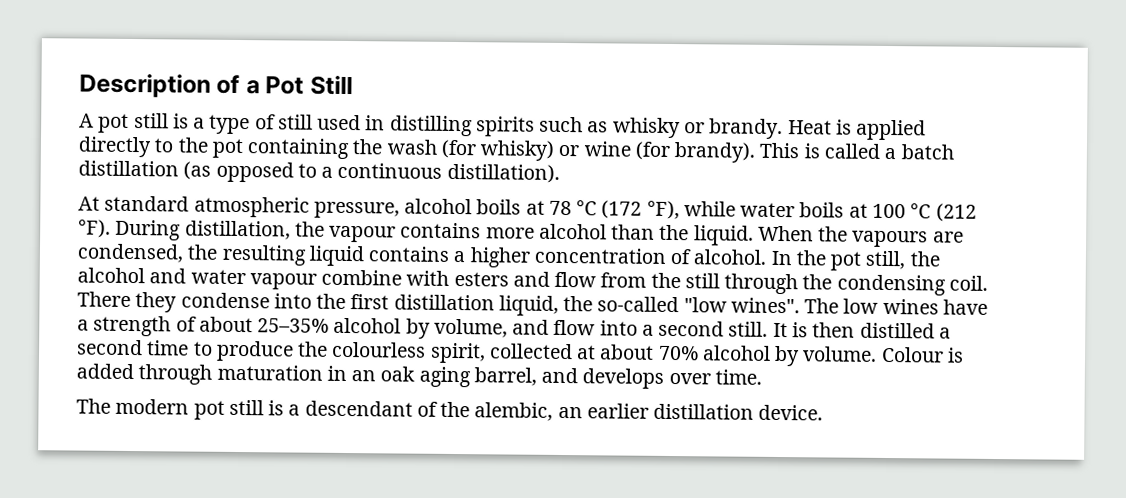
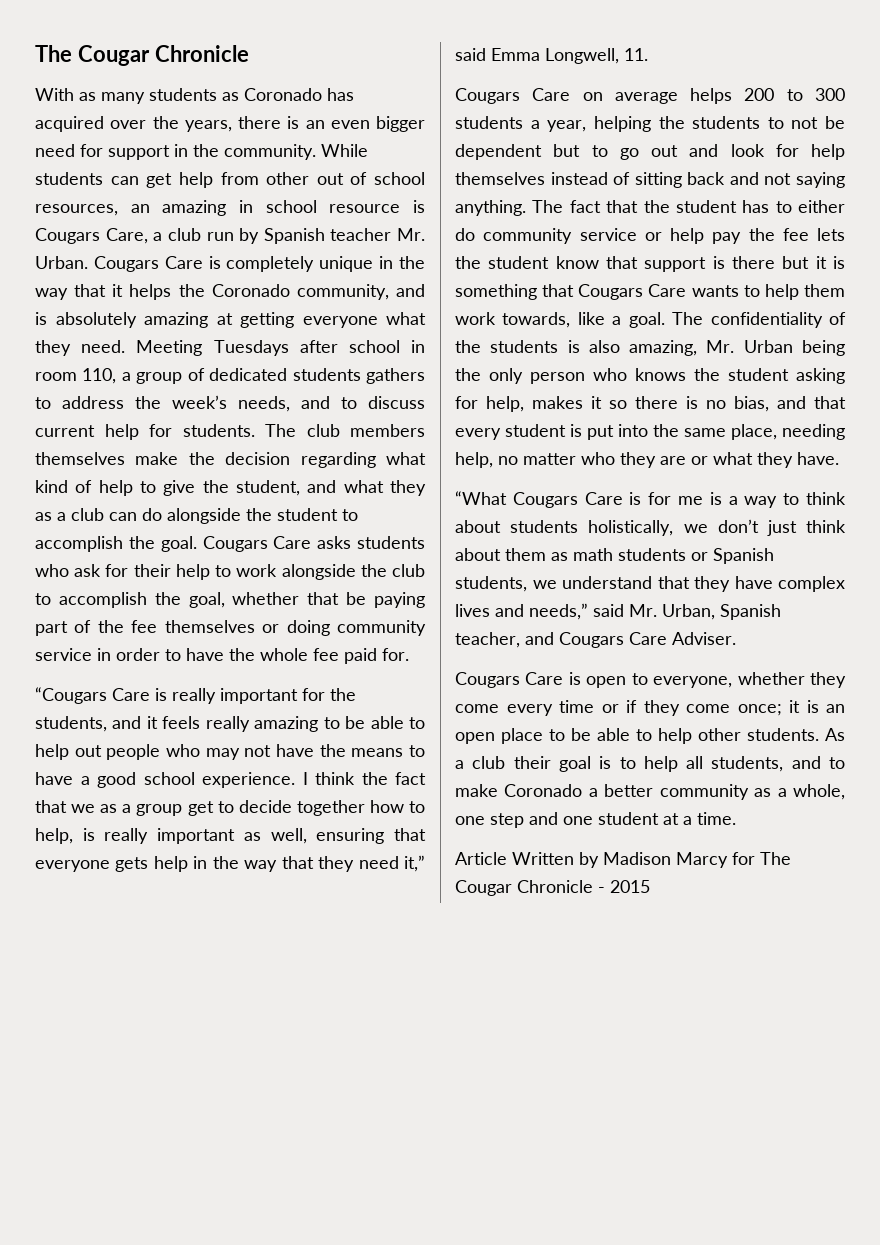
[79,73,353,98] [79,113,927,141] [78,136,954,163] [78,160,560,183] [78,195,977,222] [78,219,964,248] [77,243,940,271] [77,267,988,296] [77,291,988,316] [77,315,951,339] [77,339,964,367] [76,363,762,389] [76,398,824,421] Description of a Pot Still // A pot still is a type of still used in distilling spirits such as whisky or brandy. Heat is applied directly to the pot containing the wash (for whisky) or wine (for brandy). This is called a batch distillation (as opposed to a continuous distillation). // At standard atmospheric pressure, alcohol boils at 78 °C (172 °F), while water boils at 100 °C (212 °F). During distillation, the vapour contains more alcohol than the liquid. When the vapours are condensed, the resulting liquid contains a higher concentration of alcohol. In the pot still, the alcohol and water vapour combine with esters and flow from the still through the condensing coil. There they condense into the first distillation liquid, the so-called "low wines". The low wines have a strength of about 25–35% alcohol by volume, and flow into a second still. It is then distilled a second time to produce the colourless spirit, collected at about 70% alcohol by volume. Colour is added through maturation in an oak aging barrel, and develops over time. // The modern pot still is a descendant of the alembic, an earlier distillation device. -> [35,45,249,66] [35,88,354,104] [35,116,425,132] [35,144,368,160] [35,172,425,188] [35,200,425,216] [35,228,425,244] [35,256,425,272] [35,284,425,300] [35,312,426,328] [35,340,426,356] [35,368,425,384] [35,395,425,412] [35,424,425,440] [35,452,426,468] [35,480,426,496] [35,508,358,524] [35,536,425,552] [35,564,426,580] [35,592,425,608] [35,620,426,636] [35,648,409,664] [35,687,356,704] [35,716,426,732] [35,744,426,760] [35,772,426,788] [35,800,425,816] [35,828,426,844] [35,855,426,872] [455,48,648,64] [455,88,845,104] [455,116,845,132] [455,144,845,160] [455,172,845,188] [455,200,845,216] [455,228,845,244] [455,256,845,272] [455,284,845,300] [455,312,846,328] [455,340,845,356] [455,368,845,384] [455,396,846,412] [455,424,845,440] [455,452,839,468] [455,491,847,508] [455,519,846,536] [455,548,774,564] [455,576,845,592] [455,603,781,620] [455,632,736,648] [455,672,846,688] [455,700,845,716] [455,728,845,744] [455,756,845,772] [455,784,845,800] [455,812,736,828] [455,852,791,868] [455,880,650,896] The Cougar Chronicle // With as many students as Coronado has acquired over the years, there is an even bigger need for support in the community. While students can get help from other out of school resources, an amazing in school resource is Cougars Care, a club run by Spanish teacher Mr. Urban. Cougars Care is completely unique in the way that it helps the Coronado community, and is absolutely amazing at getting everyone what they need. Meeting Tuesdays after school in room 110, a group of dedicated students gathers to address the week’s needs, and to discuss current help for students. The club members themselves make the decision regarding what kind of help to give the student, and what they as a club can do alongside the student to accomplish the goal. Cougars Care asks students who ask for their help to work alongside the club to accomplish the goal, whether that be paying part of the fee themselves or doing community service in order to have the whole fee paid for. // “Cougars Care is really important for the students, and it feels really amazing to be able to help out people who may not have the means to have a good school experience. I think the fact that we as a group get to decide together how to help, is really important as well, ensuring that everyone gets help in the way that they need it,” said Emma Longwell, 11. // Cougars Care on average helps 200 to 300 students a year, helping the students to not be dependent but to go out and look for help themselves instead of sitting back and not saying anything. The fact that the student has to either do community service or help pay the fee lets the student know that support is there but it is something that Cougars Care wants to help them work towards, like a goal. The confidentiality of the students is also amazing, Mr. Urban being the only person who knows the student asking for help, makes it so there is no bias, and that every student is put into the same place, needing help, no matter who they are or what they have. // “What Cougars Care is for me is a way to think about students holistically, we don’t just think about them as math students or Spanish students, we understand that they have complex lives and needs,” said Mr. Urban, Spanish teacher, and Cougars Care Adviser. // Cougars Care is open to everyone, whether they come every time or if they come once; it is an open place to be able to help other students. As a club their goal is to help all students, and to make Coronado a better community as a whole, one step and one student at a time. // Article Written by Madison Marcy for The Cougar Chronicle - 2015

